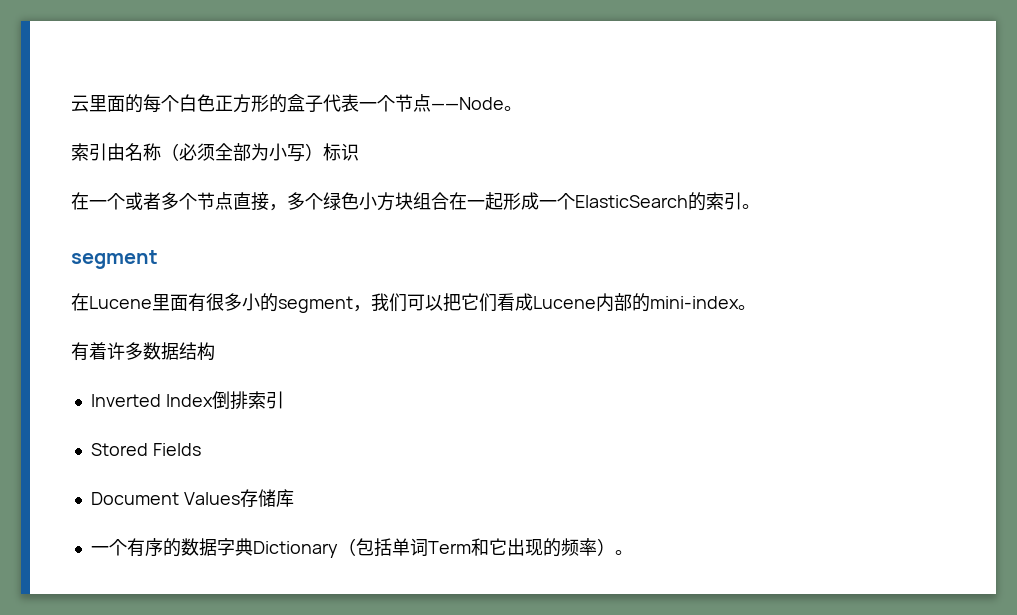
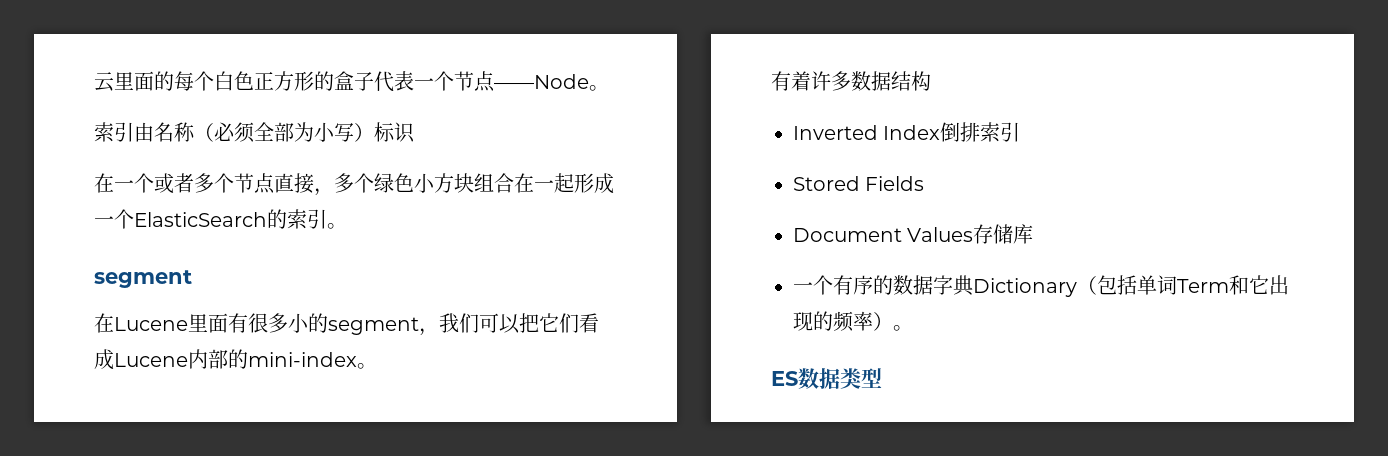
(633, 552) none -> [771,368,882,389] // ES数据类型

